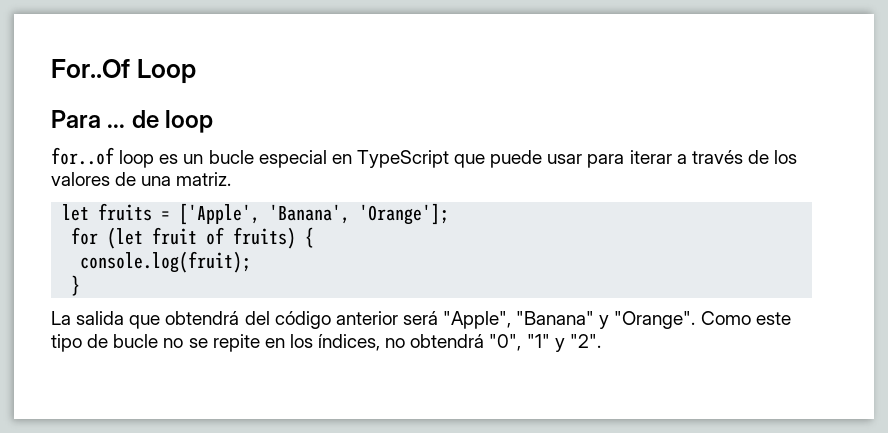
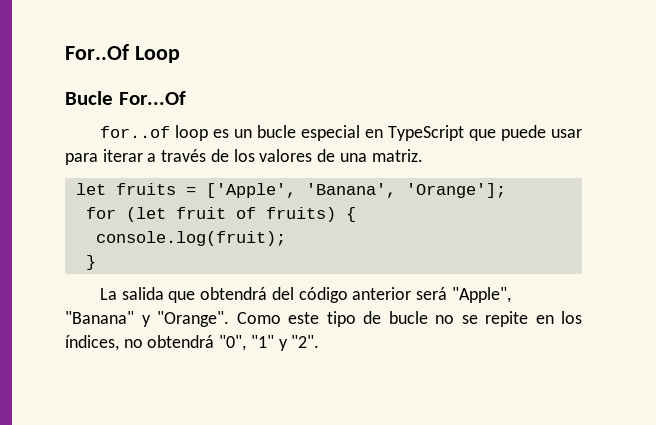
[51,110,214,133] Para ... de loop -> [65,91,186,105] Bucle For...Of

